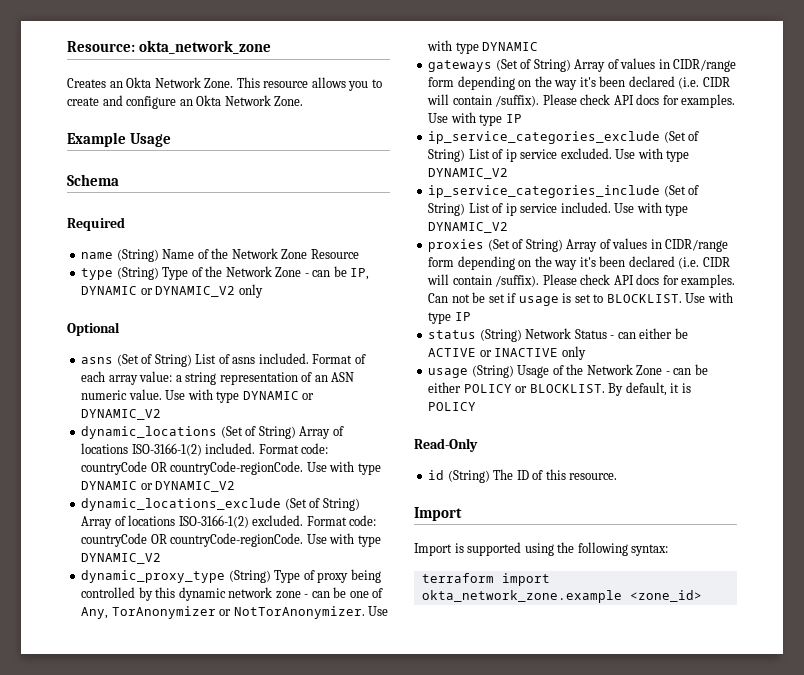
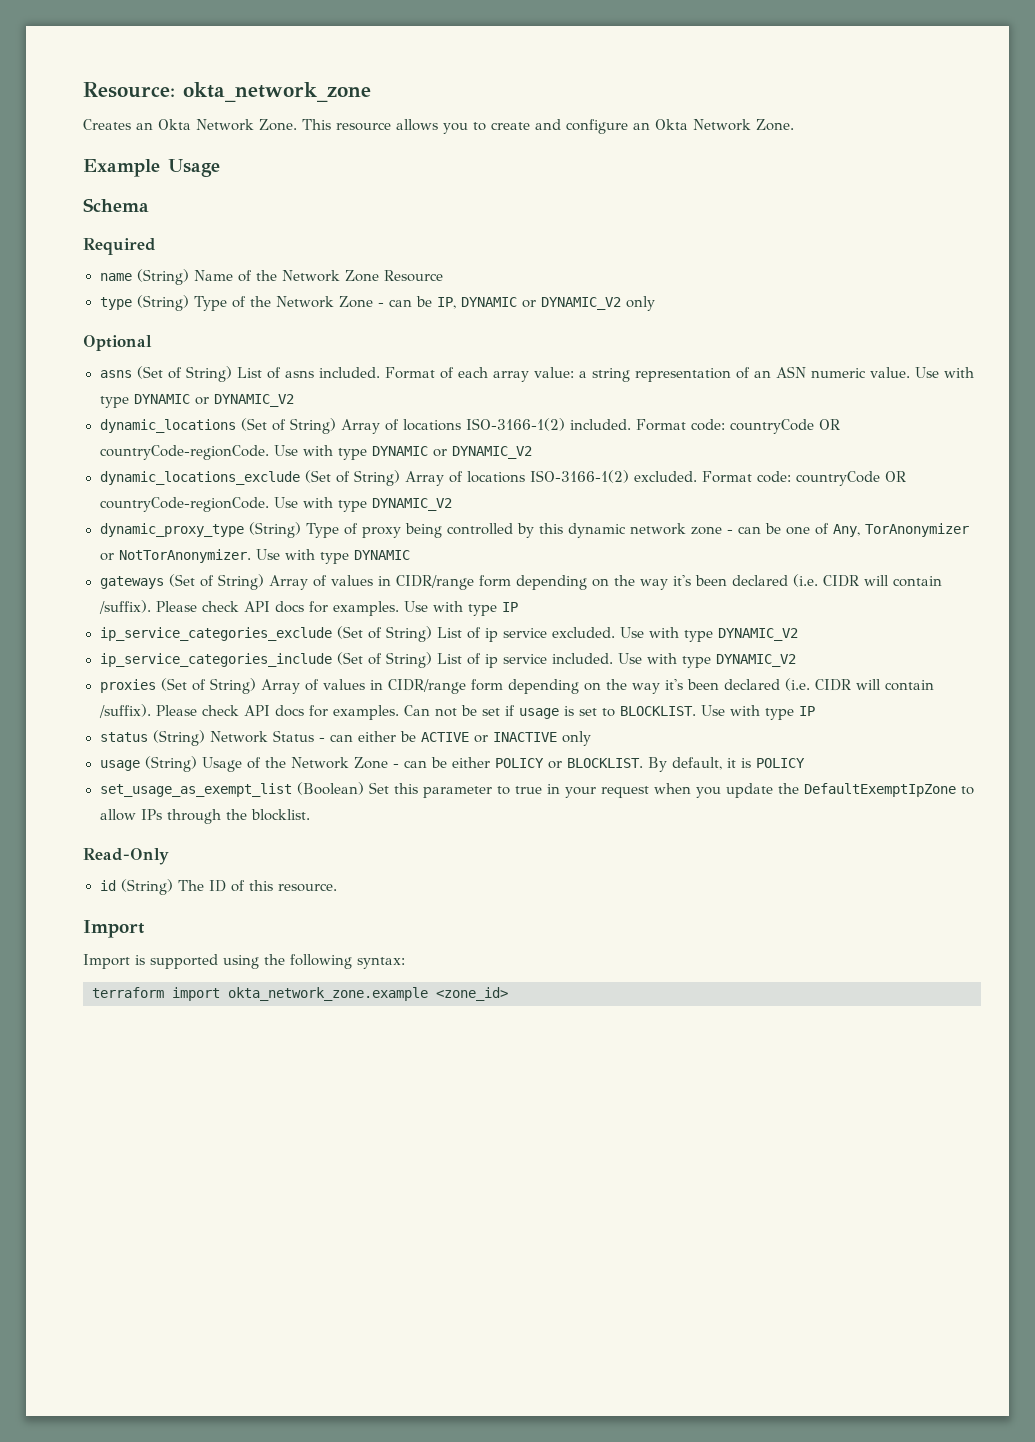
(477, 406) none -> [99,782,974,798] [99,809,310,824] // set_usage_as_exempt_list (Boolean) Set this parameter to true in your request when you update the DefaultExemptIpZone to allow IPs through the blocklist.

